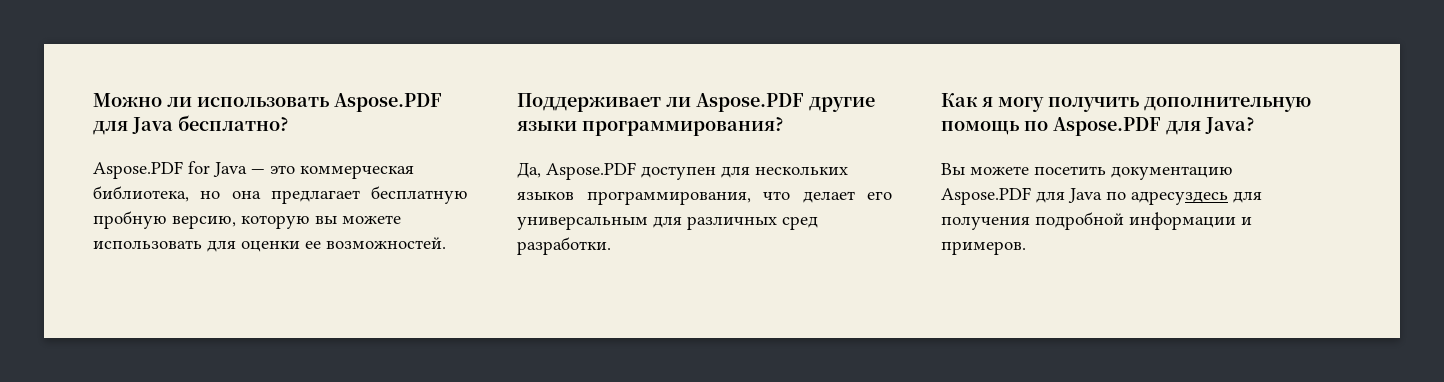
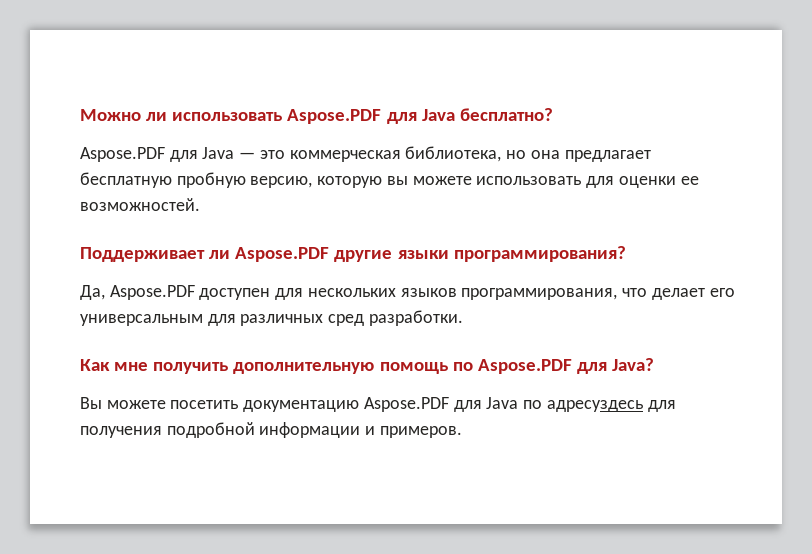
[188,161,210,174] for -> [169,150,198,162] для
[982,97,1044,112] я могу -> [114,362,149,371] мне

